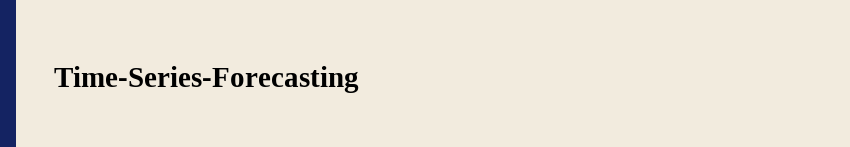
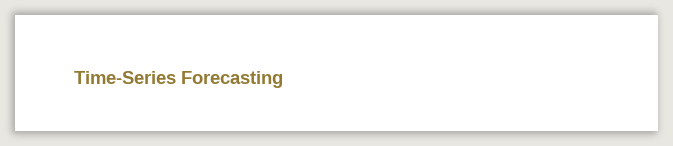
[54,66,359,93] Time-Series-Forecasting -> [74,71,283,88] Time-Series Forecasting

